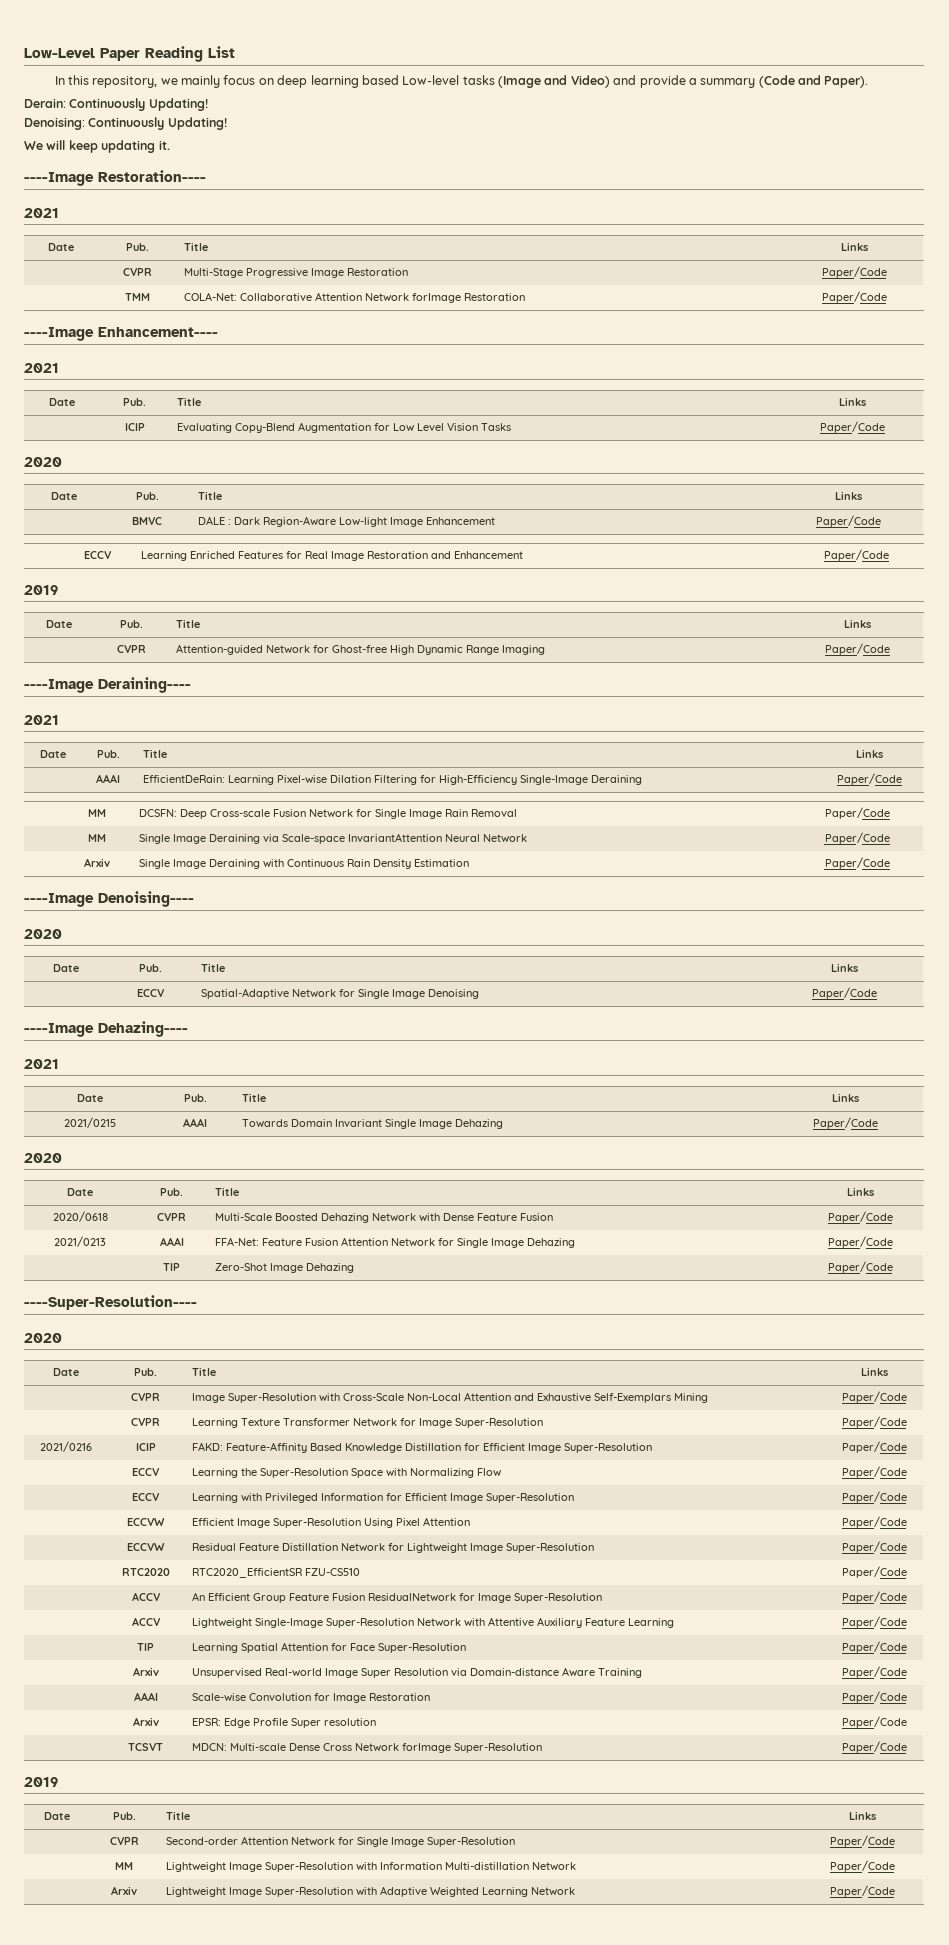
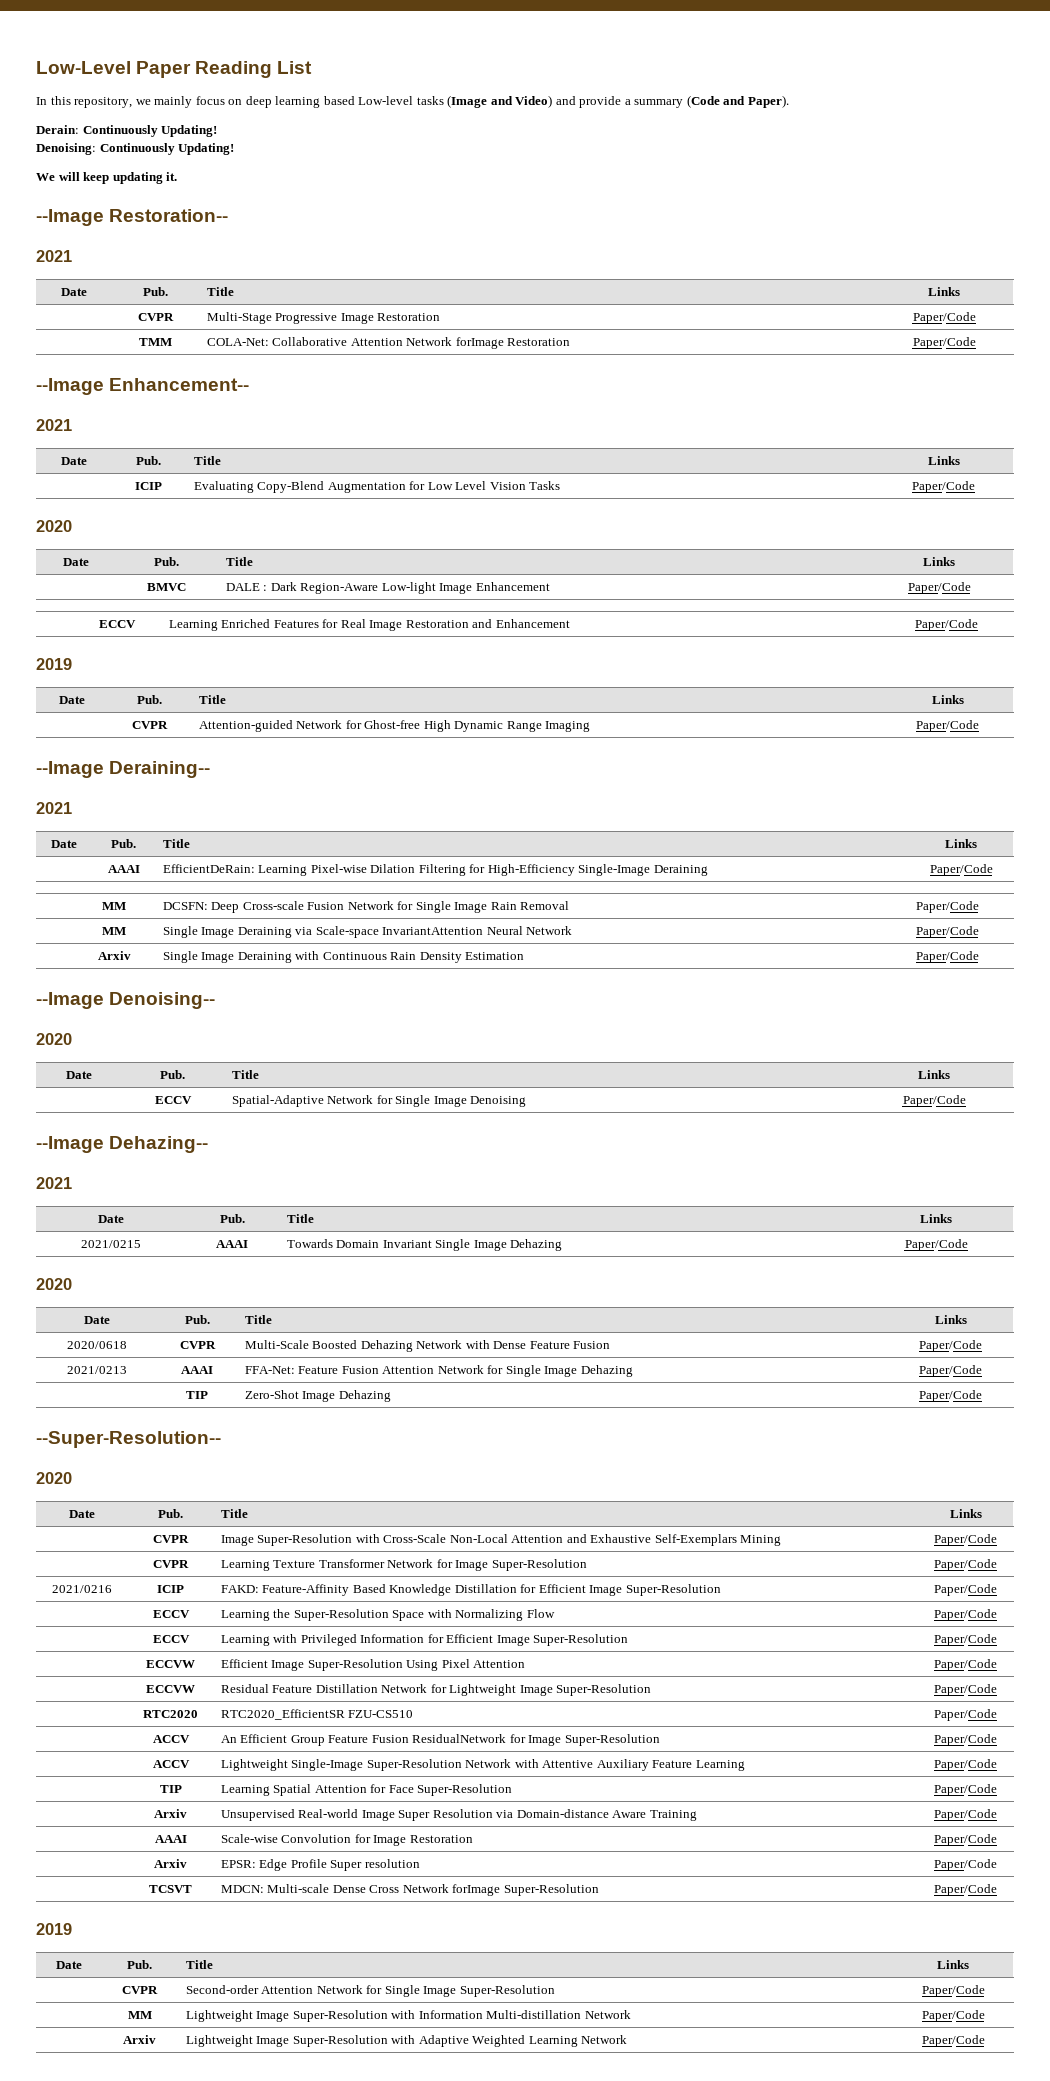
[24,170,206,186] ----Image Restoration---- -> [36,209,229,226] --Image Restoration--
[24,327,218,341] ----Image Enhancement---- -> [36,378,250,395] --Image Enhancement--
[24,677,191,693] ----Image Deraining---- -> [36,761,211,778] --Image Deraining--
[24,891,194,907] ----Image Denoising---- -> [36,992,216,1009] --Image Denoising--
[24,1021,188,1037] ----Image Dehazing---- -> [36,1136,209,1153] --Image Dehazing--
[24,1295,197,1310] ----Super-Resolution---- -> [36,1431,221,1448] --Super-Resolution--

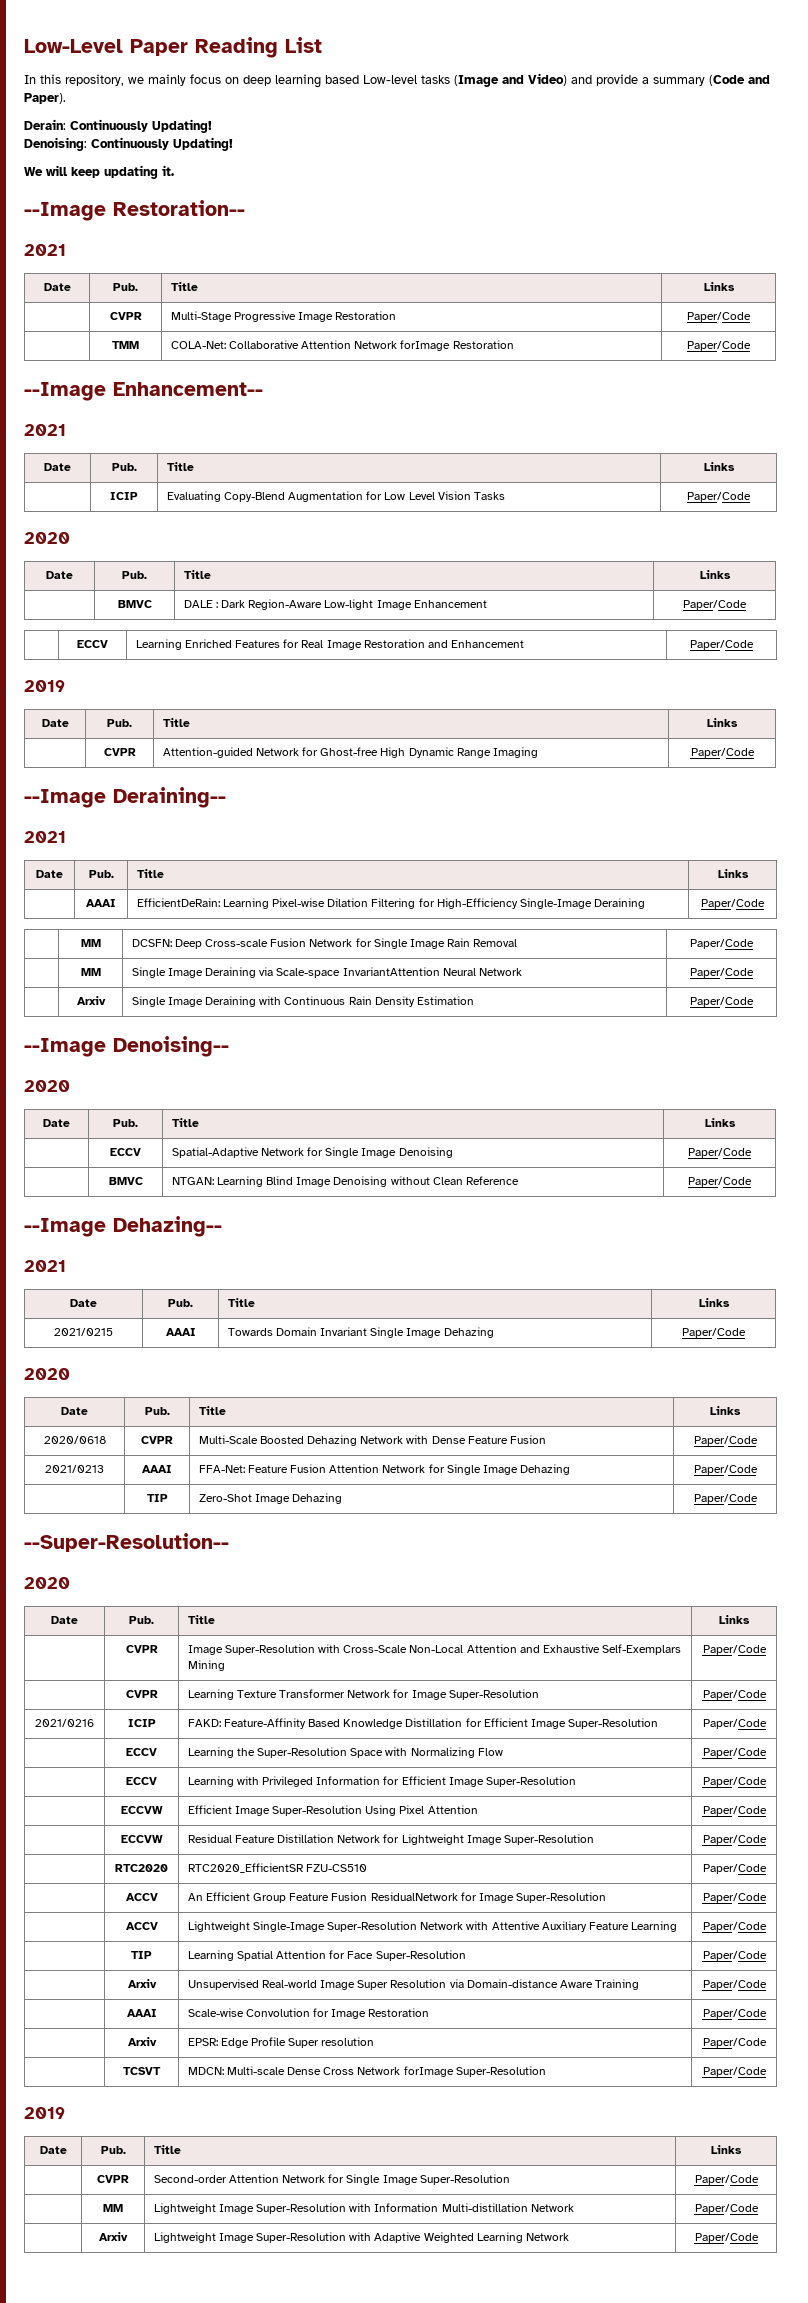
(966, 1101) none -> [108,1177,143,1185] [172,1176,519,1187] [688,1177,752,1187] // | BMVC | NTGAN: Learning Blind Image Denoising without Clean Reference | Paper/Code

